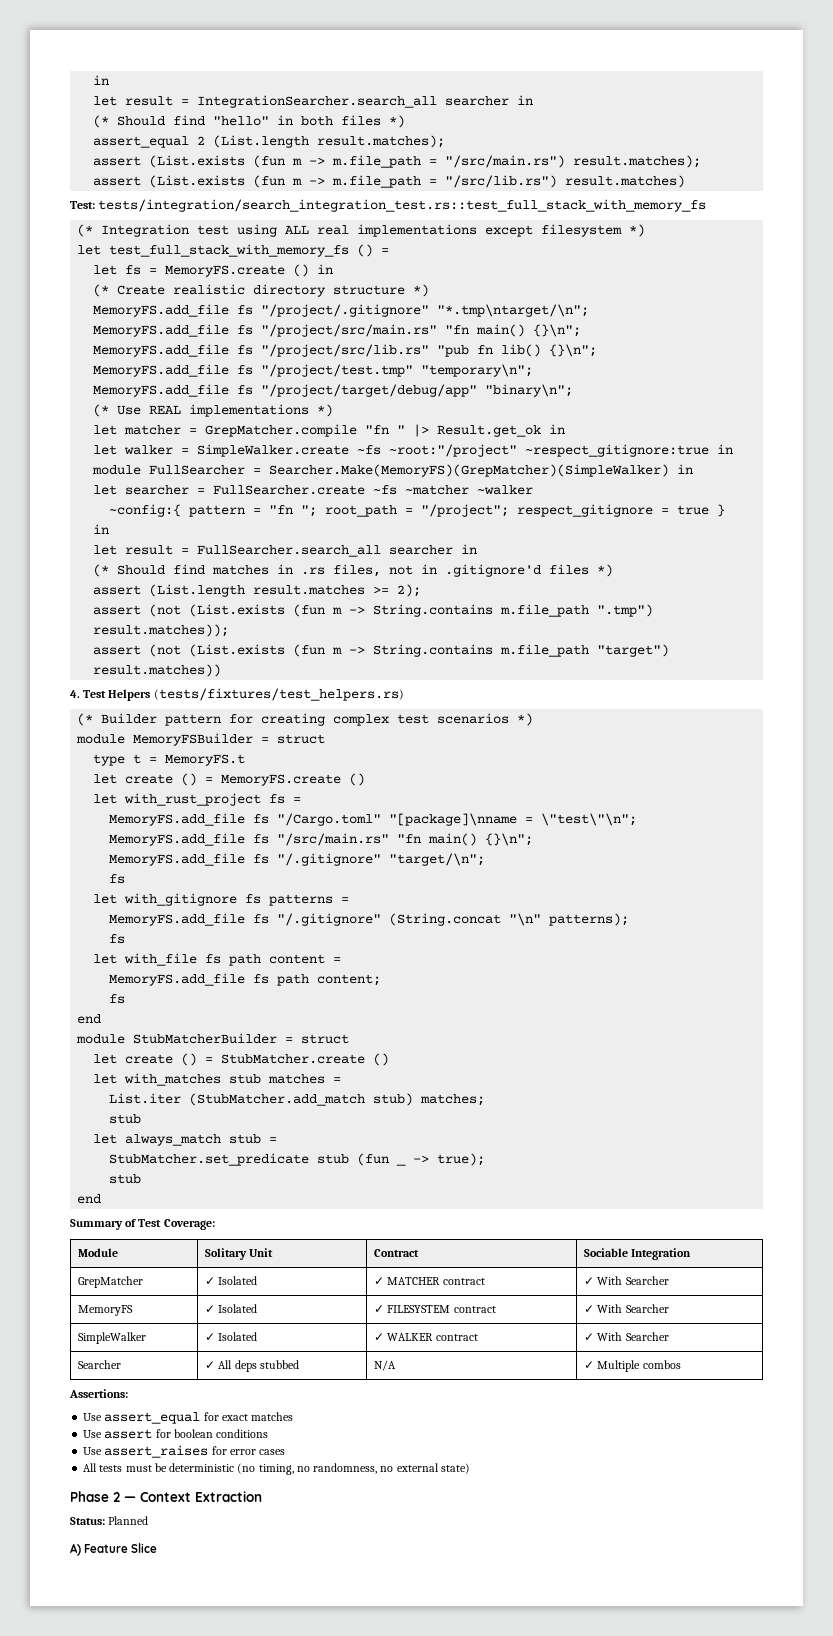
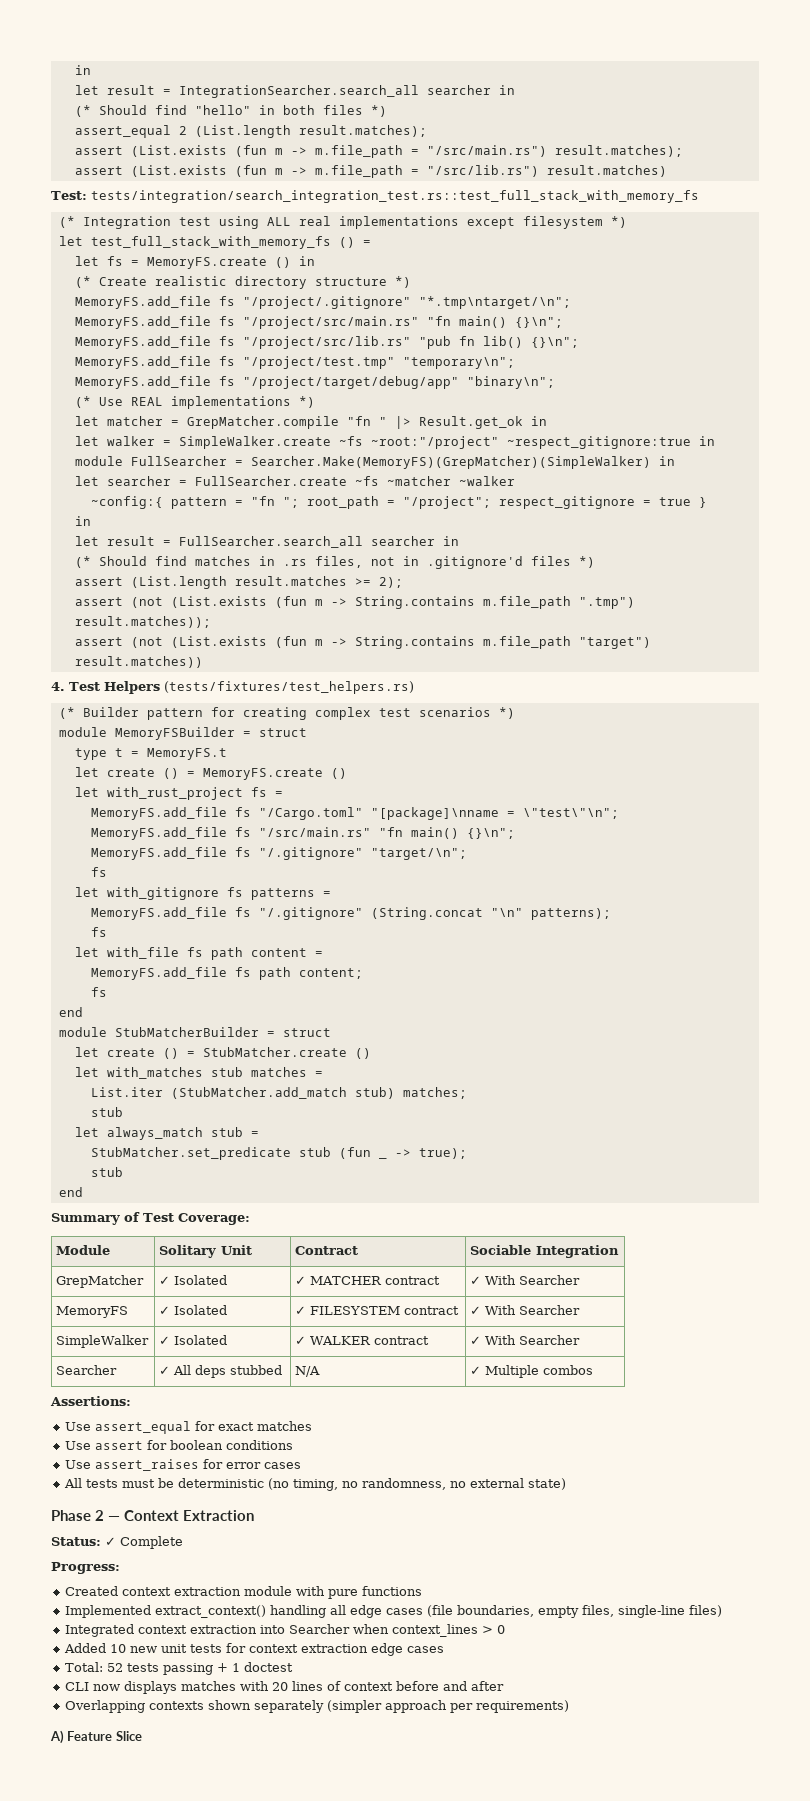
[108,1516,149,1525] Planned -> [105,1536,183,1549] [51,1562,120,1574] [64,1586,422,1599] [64,1605,722,1618] [64,1624,505,1637] [63,1643,444,1656] [64,1662,293,1675] [64,1681,504,1694] [64,1700,569,1713] ✓ Complete // Progress: // Created context extraction module with pure functions // Implemented extract_context() handling all edge cases (file boundaries, empty files, single-line files) // Integrated context extraction into Searcher when context_lines > 0 // Added 10 new unit tests for context extraction edge cases // Total: 52 tests passing + 1 doctest // CLI now displays matches with 20 lines of context before and after // Overlapping contexts shown separately (simpler approach per requirements)

